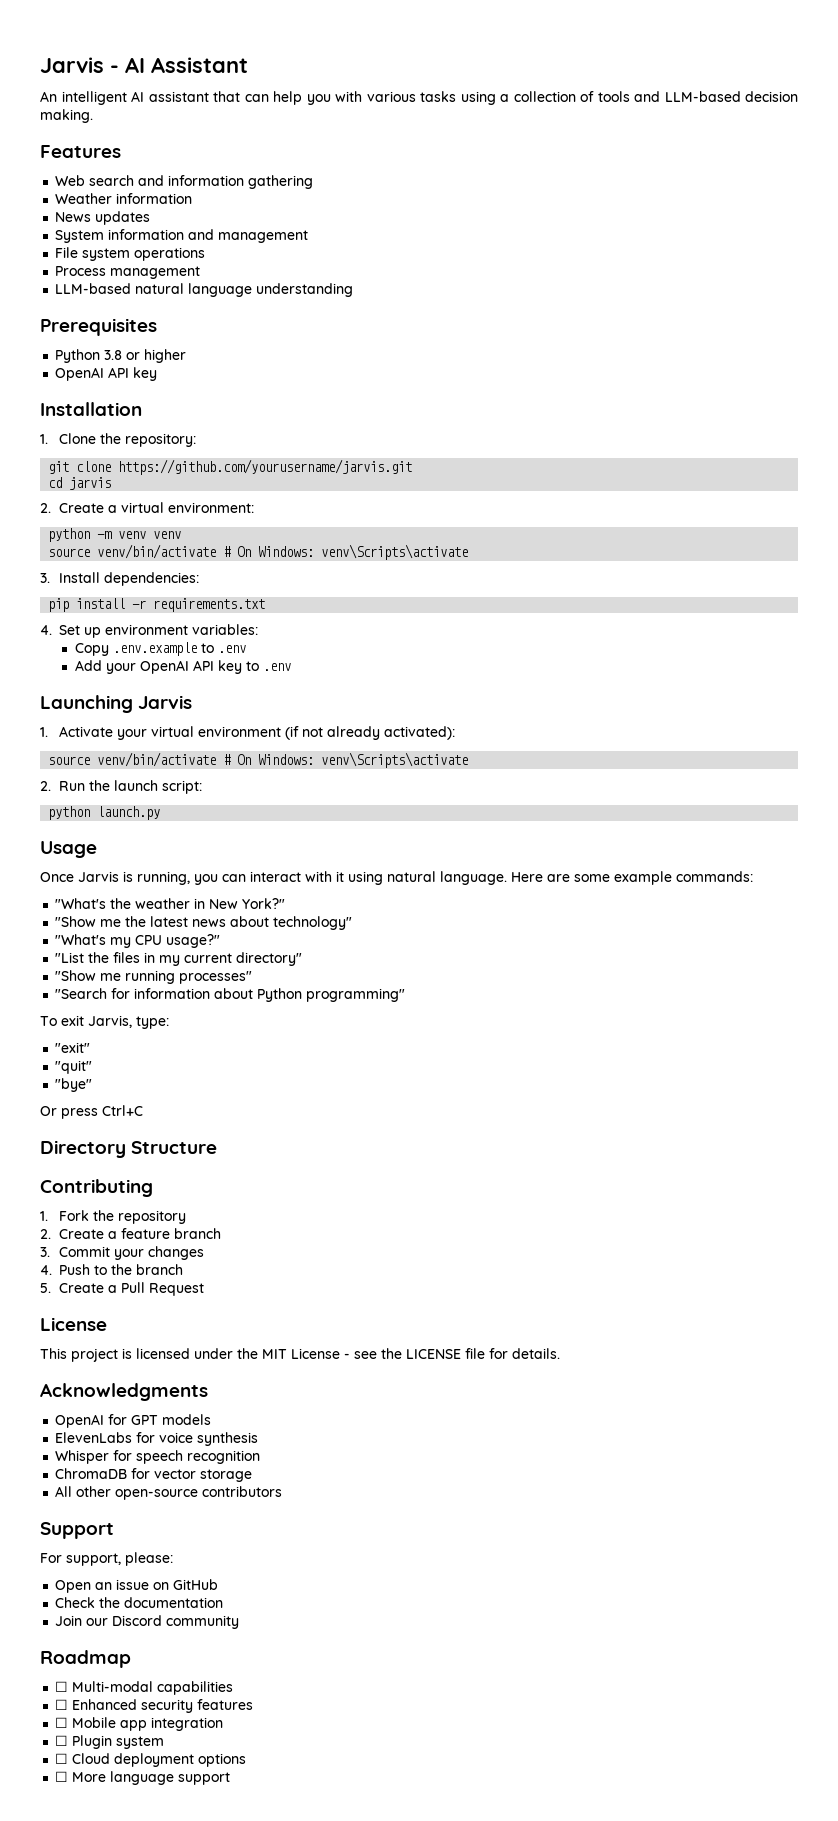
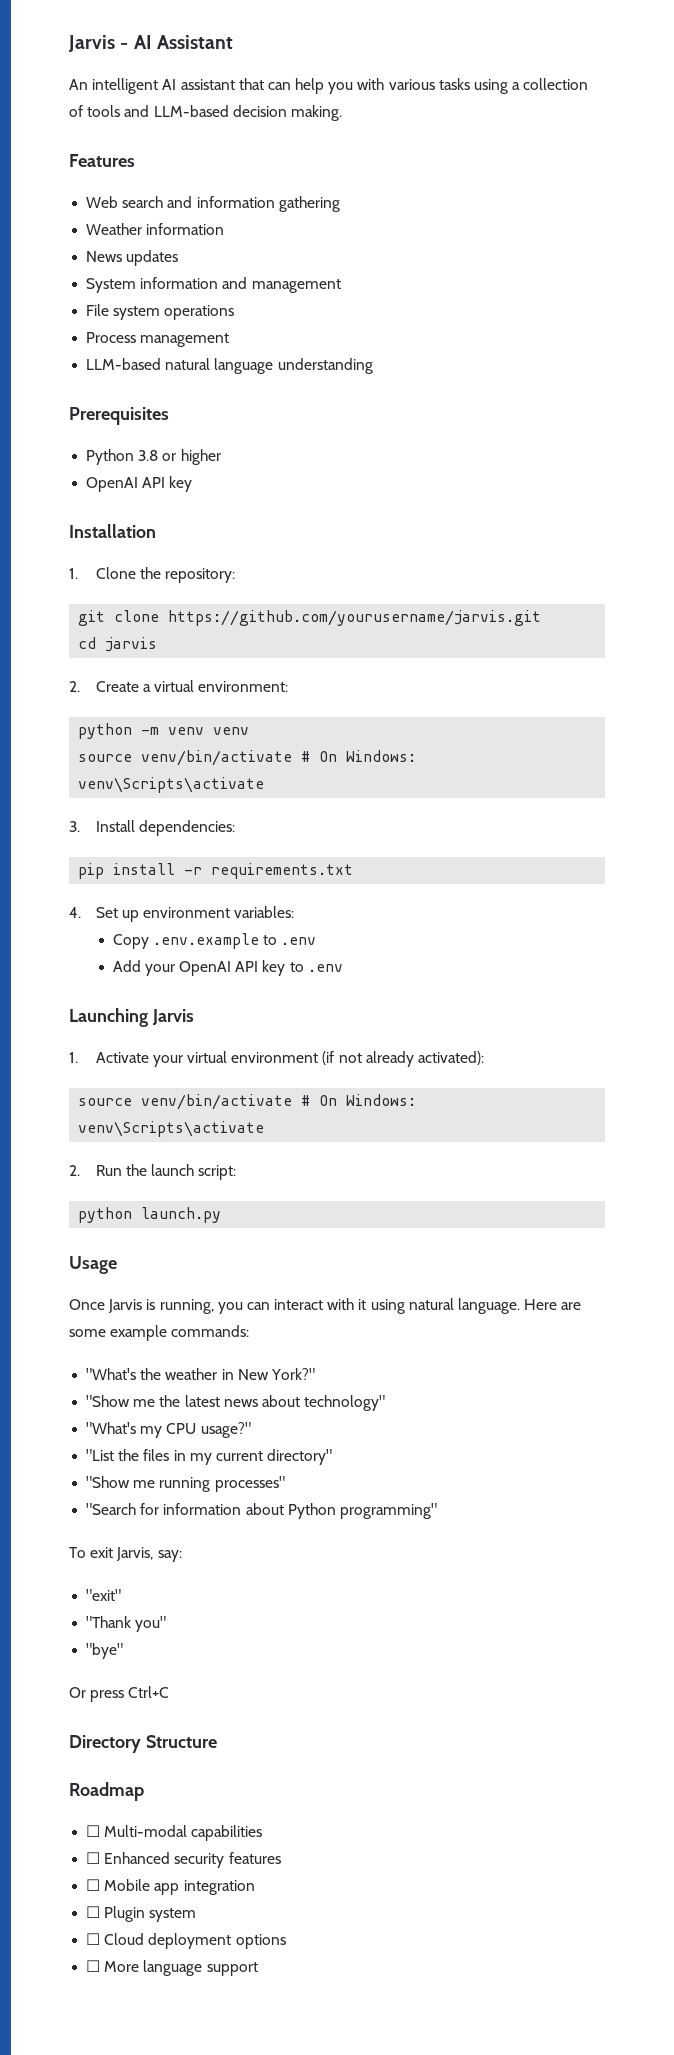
[136,1016,169,1029] type: -> [157,1550,182,1562] say:
[55,1060,93,1074] "quit" -> [86,1616,167,1632] "Thank you"
[40,1179,153,1197] [40,1210,187,1224] [40,1228,222,1239] [40,1246,205,1260] [40,1264,184,1275] [40,1282,205,1296] [40,1317,107,1331] [40,1348,560,1362] [40,1383,208,1401] [55,1414,212,1428] [55,1432,259,1446] [55,1450,261,1464] [55,1468,253,1482] [55,1486,283,1500] [40,1522,114,1539] [40,1552,173,1566] [55,1579,219,1593] [55,1597,224,1608] [55,1615,240,1629] // Contributing // 1. Fork the repository // 2. Create a feature branch // 3. Commit your changes // 4. Push to the branch // 5. Create a Pull Request // License // This project is licensed under the MIT License - see the LICENSE file for details. // Acknowledgments // OpenAI for GPT models // ElevenLabs for voice synthesis // Whisper for speech recognition // ChromaDB for vector storage // All other open-source contributors // Support // For support, please: // Open an issue on GitHub // Check the documentation // Join our Discord community -> (217, 1741) none

